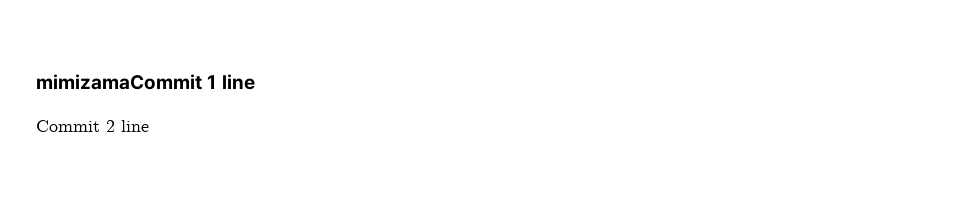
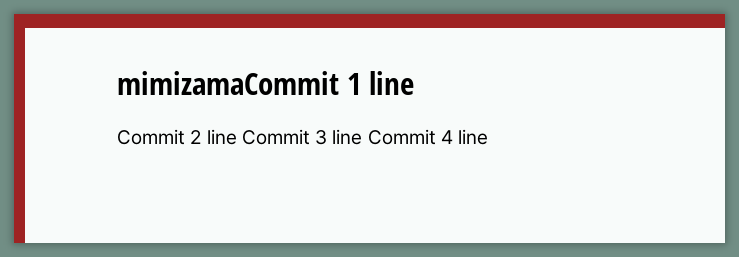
(149, 126) none -> [241,129,489,145] Commit 3 line Commit 4 line

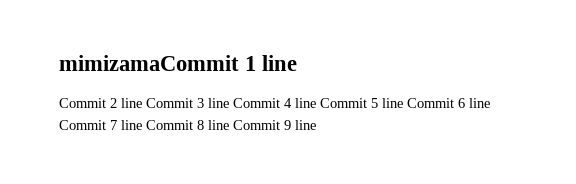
(489, 137) none -> [320,98,490,108] [59,120,316,130] Commit 5 line Commit 6 line Commit 7 line Commit 8 line Commit 9 line

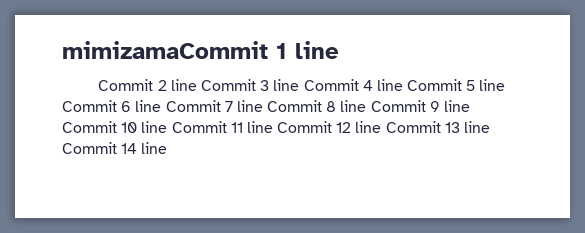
(316, 125) none -> [62,121,491,133] [62,142,168,154] Commit 10 line Commit 11 line Commit 12 line Commit 13 line Commit 14 line

